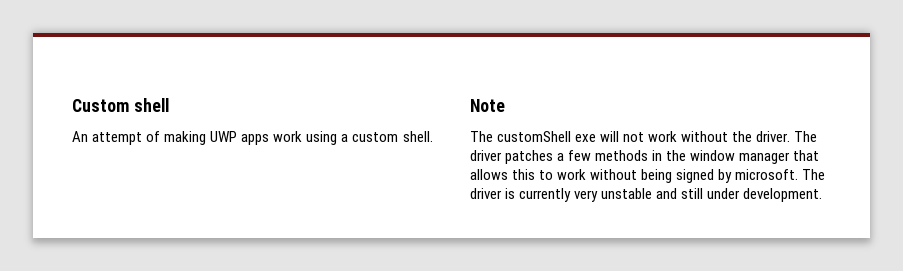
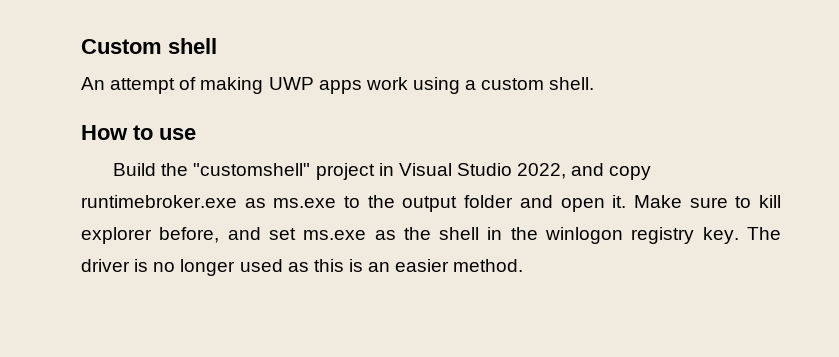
[470,99,505,112] [470,131,818,142] [470,150,820,164] [470,169,826,183] [470,188,823,202] Note // The customShell exe will not work without the driver. The driver patches a few methods in the window manager that allows this to work without being signed by microsoft. The driver is currently very unstable and still under development. -> [81,125,196,140] [113,163,652,180] [81,195,782,212] [81,227,781,244] [81,259,524,276] How to use // Build the "customshell" project in Visual Studio 2022, and copy runtimebroker.exe as ms.exe to the output folder and open it. Make sure to kill explorer before, and set ms.exe as the shell in the winlogon registry key. The driver is no longer used as this is an easier method.

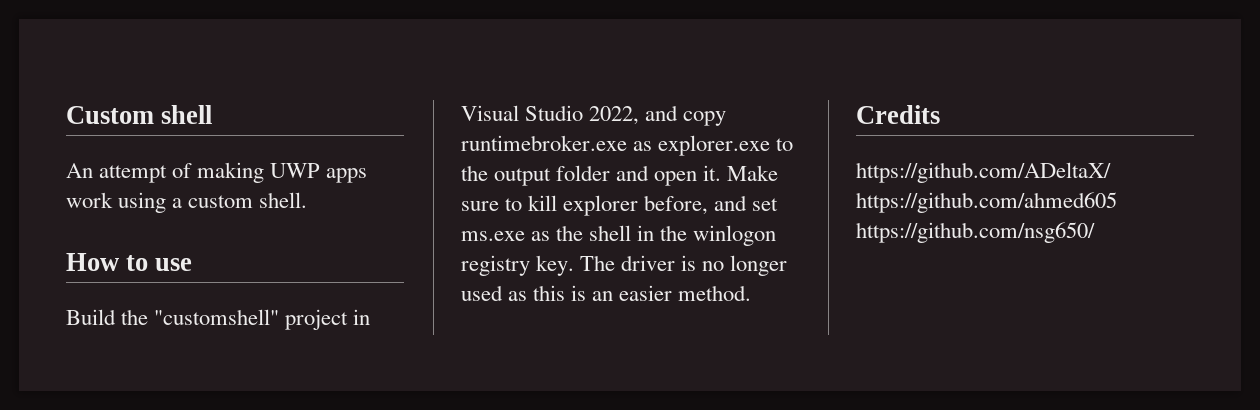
[273,198,337,208] ms.exe -> [658,135,771,156] explorer.exe
(524, 265) none -> [856,105,940,124] [856,162,1111,183] [856,192,1117,213] [856,222,1095,243] // Credits // https://github.com/ADeltaX/ https://github.com/ahmed605 https://github.com/nsg650/

